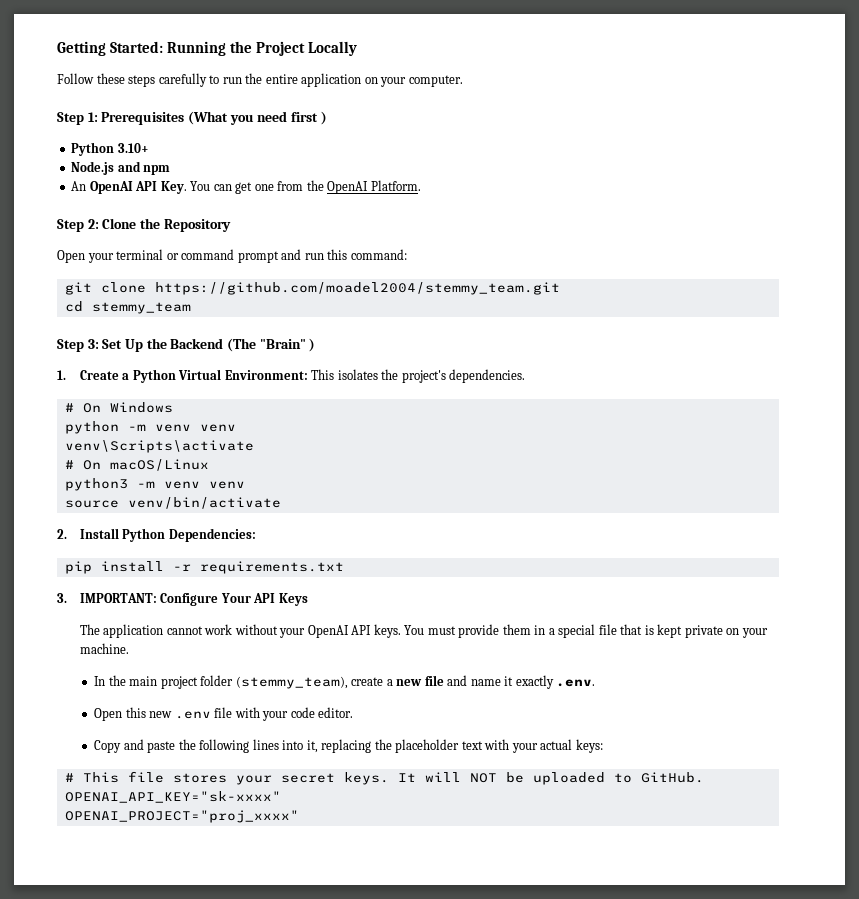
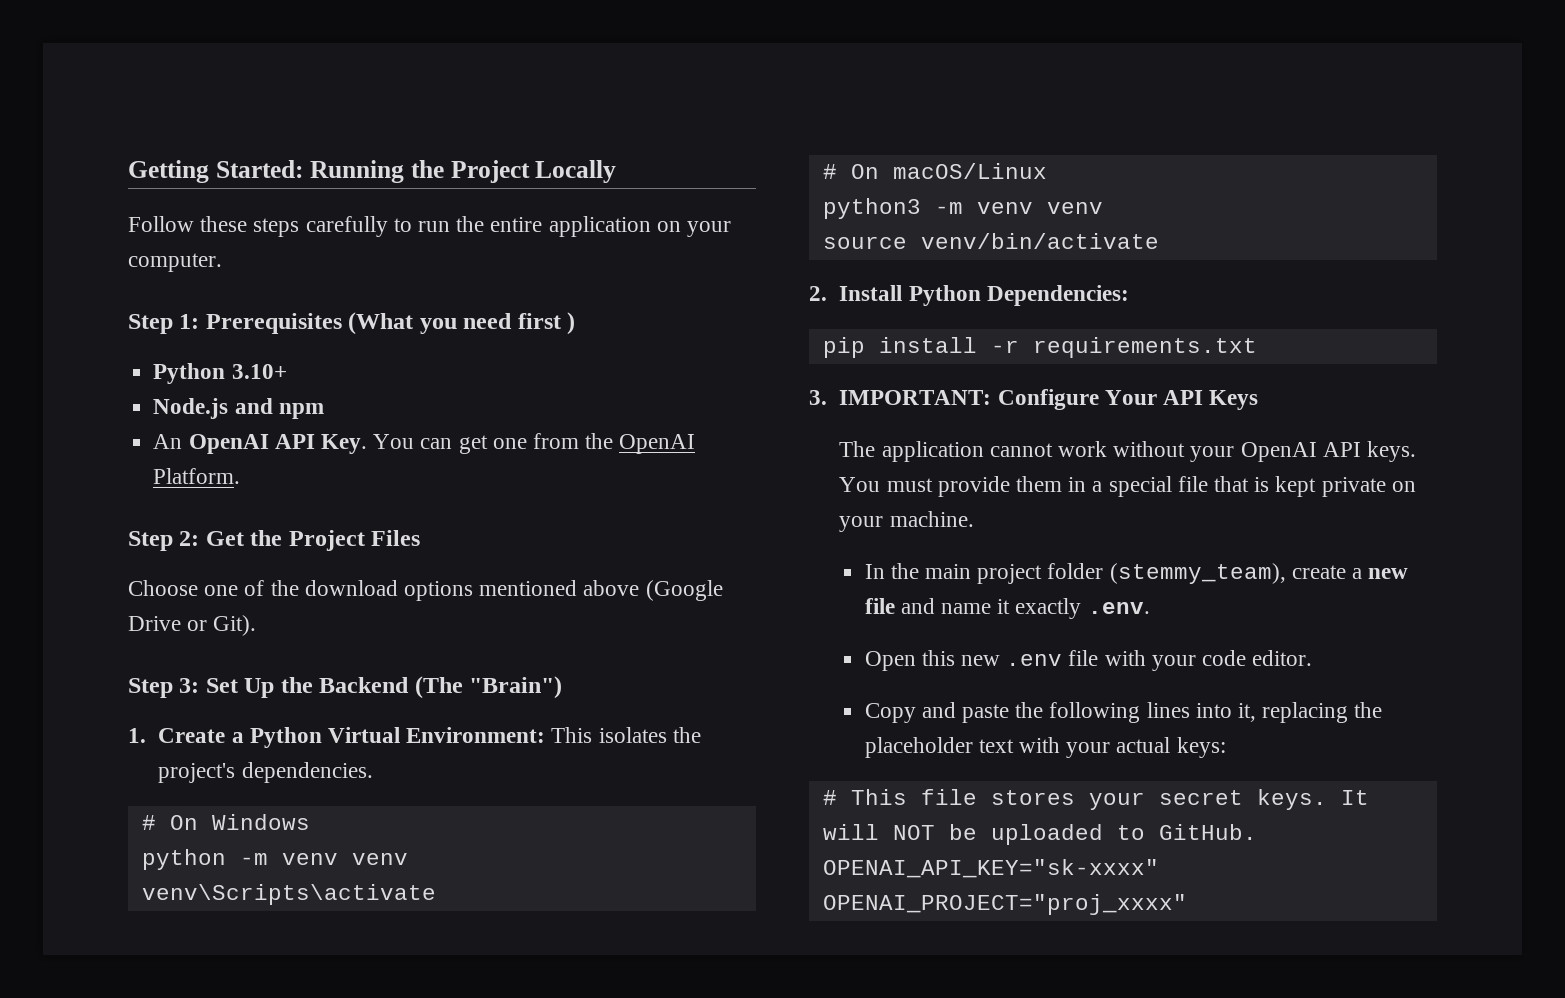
[102,218,231,232] [57,249,407,263] [64,282,560,295] [64,301,191,314] Clone the Repository // Open your terminal or command prompt and run this command: // git clone https://github.com/moadel2004/stemmy_team.git // cd stemmy_team -> [205,530,421,551] [128,580,723,601] [128,615,257,636] Get the Project Files // Choose one of the download options mentioned above (Google Drive or Git).
[259,338,316,352] "Brain" ) -> [469,676,563,699] "Brain")

